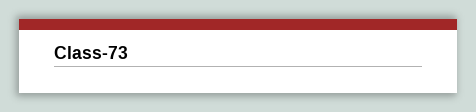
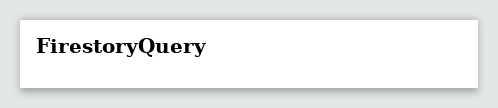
[54,46,128,59] Class-73 -> [36,38,207,57] FirestoryQuery

